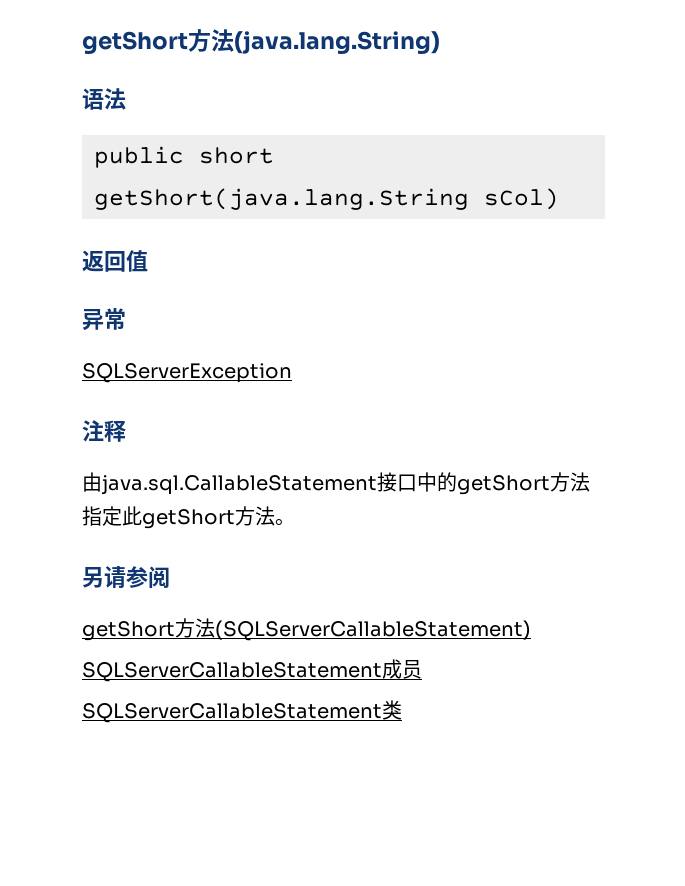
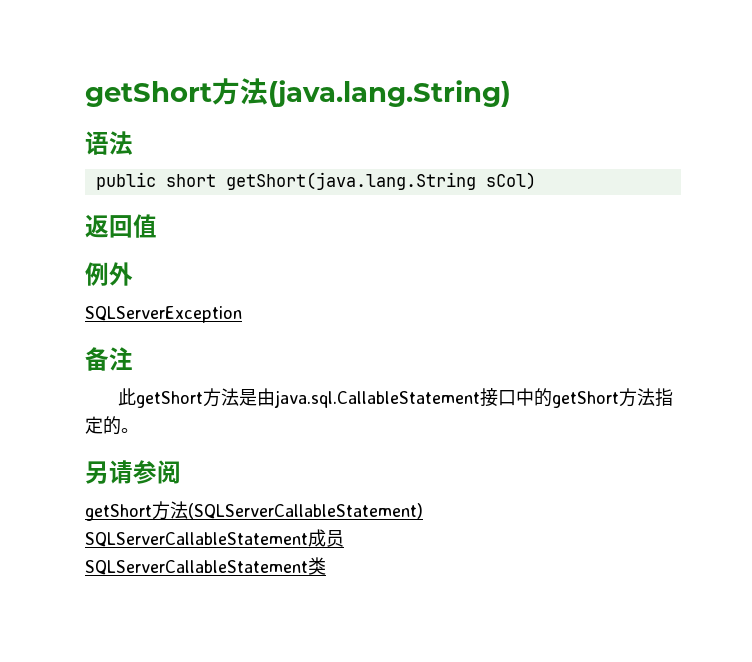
[82,308,126,331] 异常 -> [85,262,133,286] 例外
(292, 373) none -> [85,347,109,371] 备
[104,420,126,442] 释 // -> [118,388,258,408] // 此getShort方法是
[122,506,275,529] 此getShort方法 -> [103,416,121,435] 的

